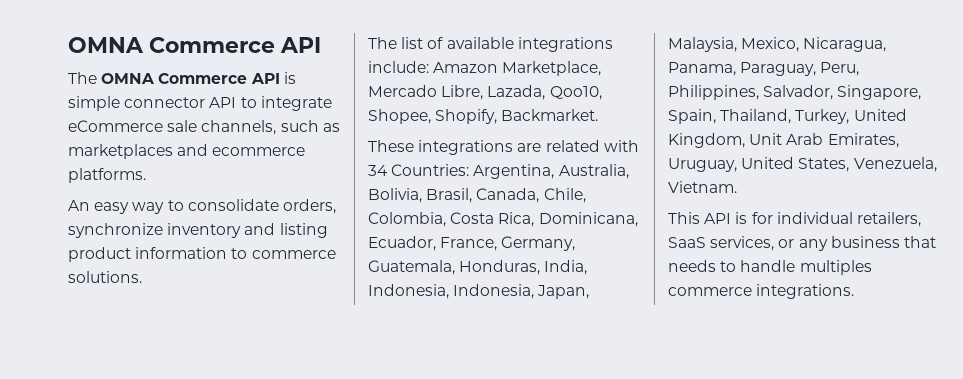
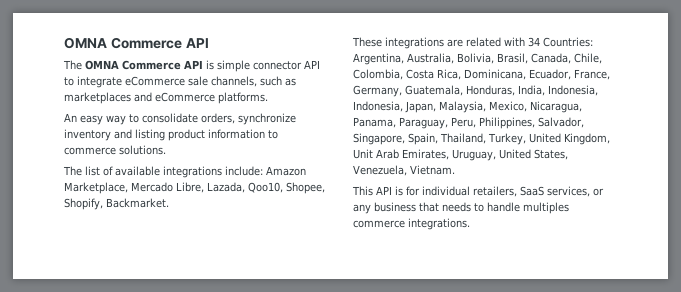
[212,147,306,156] ecommerce -> [155,92,215,102] eCommerce

